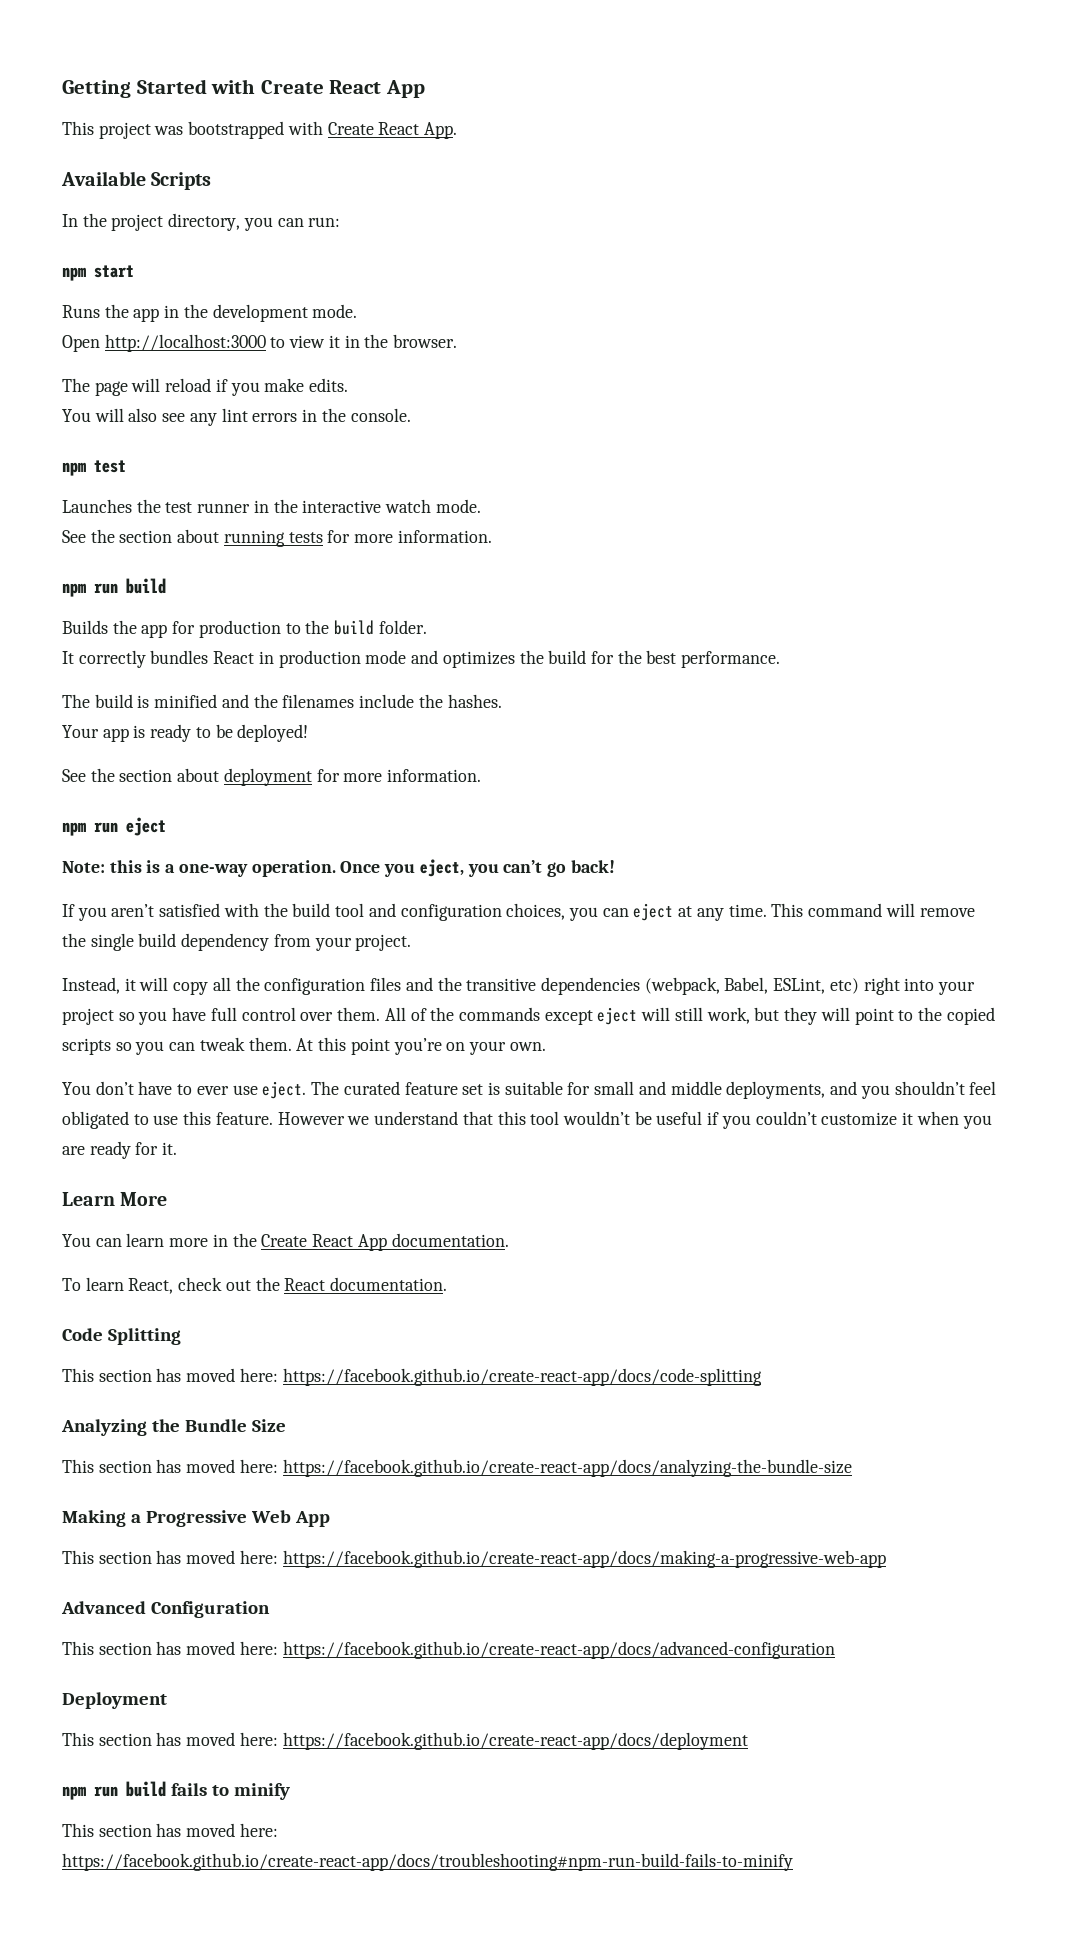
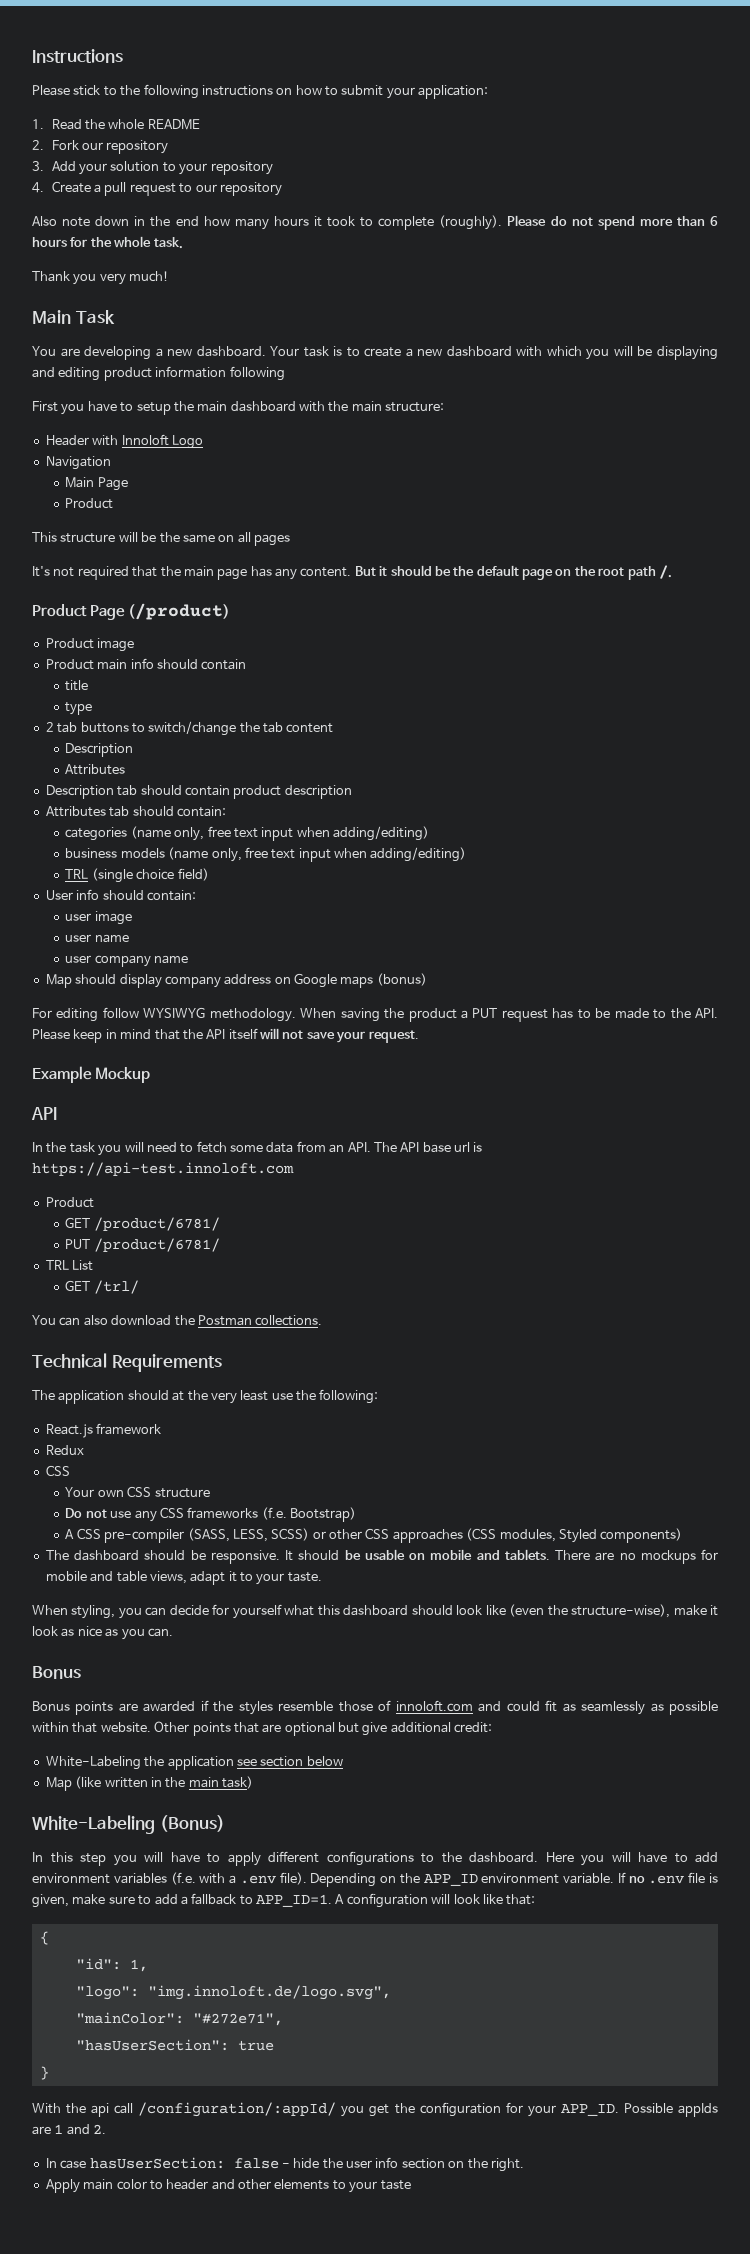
[62,79,425,98] [62,121,458,139] [61,171,212,190] [62,213,341,231] [62,265,134,281] [62,304,358,322] [62,334,458,352] [62,378,349,396] [62,408,411,426] [62,460,126,476] [62,499,481,513] [62,529,492,547] [62,578,166,597] [62,620,427,638] [62,650,781,668] [62,694,502,708] [62,724,309,742] [62,768,482,786] [62,817,166,836] [62,859,615,877] [62,903,975,921] [62,933,412,951] [62,977,976,995] [62,1007,995,1025] [62,1037,546,1055] [62,1081,997,1099] [62,1111,992,1129] [62,1141,178,1159] [62,1192,168,1206] [62,1233,509,1251] [62,1277,448,1294] [62,1328,181,1345] [62,1368,762,1386] [61,1419,286,1436] [62,1459,852,1477] [62,1510,330,1527] [62,1550,886,1568] [61,1601,270,1618] [62,1641,835,1659] [62,1692,167,1709] [62,1732,748,1750] [62,1781,290,1800] [62,1823,278,1837] [62,1853,793,1871] Getting Started with Create React App // This project was bootstrapped with Create React App. // Available Scripts // In the project directory, you can run: // npm start // Runs the app in the development mode. // Open http://localhost:3000 to view it in the browser. // The page will reload if you make edits. // You will also see any lint errors in the console. // npm test // Launches the test runner in the interactive watch mode. // See the section about running tests for more information. // npm run build // Builds the app for production to the build folder. // It correctly bundles React in production mode and optimizes the build for the best performance. // The build is minified and the filenames include the hashes. // Your app is ready to be deployed! // See the section about deployment for more information. // npm run eject // Note: this is a one-way operation. Once you eject, you can’t go back! // If you aren’t satisfied with the build tool and configuration choices, you can eject at any time. This command will remove the single build dependency from your project. // Instead, it will copy all the configuration files and the transitive dependencies (webpack, Babel, ESLint, etc) right into your project so you have full control over them. All of the commands except eject will still work, but they will point to the copied scripts so you can tweak them. At this point you’re on your own. // You don’t have to ever use eject. The curated feature set is suitable for small and middle deployments, and you shouldn’t feel obligated to use this feature. However we understand that this tool wouldn’t be useful if you couldn’t customize it when you are ready for it. // Learn More // You can learn more in the Create React App documentation. // To learn React, check out the React documentation. // Code Splitting // This section has moved here: https://facebook.github.io/create-react-app/docs/code-splitting // Analyzing the Bundle Size // This section has moved here: https://facebook.github.io/create-react-app/docs/analyzing-the-bundle-size // Making a Progressive Web App // This section has moved here: https://facebook.github.io/create-react-app/docs/making-a-progressive-web-app // Advanced Configuration // This section has moved here: https://facebook.github.io/create-react-app/docs/advanced-configuration // Deployment // This section has moved here: https://facebook.github.io/create-react-app/docs/deployment // npm run build fails to minify // This section has moved here: https://facebook.github.io/create-react-app/docs/troubleshooting#npm-run-build-fails-to-minify -> [32,49,123,63] [32,84,489,99] [32,119,200,130] [32,140,169,154] [32,161,273,175] [32,181,282,196] [32,215,719,230] [32,236,183,249] [32,271,170,285] [32,310,115,324] [32,346,718,360] [32,366,285,381] [32,401,445,415] [45,434,203,449] [45,456,111,470] [65,477,128,491] [65,498,114,509] [32,532,290,546] [32,565,672,580] [32,603,230,620] [45,638,135,652] [45,658,247,670] [65,680,89,691] [65,702,93,715] [45,721,334,736] [65,743,134,757] [65,764,126,775] [45,785,352,799] [45,806,226,817] [65,826,430,841] [65,847,467,862] [65,868,209,883] [45,889,196,901] [65,911,132,925] [65,934,129,943] [65,955,189,967] [45,973,427,988] [32,1007,719,1022] [32,1028,419,1043] [32,1066,150,1083] [31,1107,57,1120] [32,1141,483,1156] [32,1162,294,1176] [45,1197,94,1208] [65,1217,220,1231] [65,1238,220,1252] [45,1260,94,1271] [65,1280,139,1294] [32,1315,323,1326] [32,1353,222,1372] [32,1389,379,1404] [45,1423,162,1438] [45,1445,84,1455] [45,1465,70,1476] [65,1486,210,1498] [65,1507,357,1522] [65,1528,683,1543] [45,1549,718,1564] [45,1571,322,1585] [32,1604,719,1619] [32,1626,173,1640] [32,1666,81,1679] [32,1700,719,1715] [32,1721,493,1736] [45,1756,343,1770] [45,1776,253,1791] [32,1815,225,1834] [32,1851,718,1866] [32,1872,718,1887] [32,1893,536,1908] [39,1931,49,1945] [75,1958,148,1972] [75,1985,391,2000] [75,2012,283,2026] [75,2039,274,2051] [39,2066,49,2080] [32,2102,719,2117] [32,2124,107,2135] [45,2157,524,2172] [45,2179,411,2193] Instructions // Please stick to the following instructions on how to submit your application: // 1. Read the whole README // 2. Fork our repository // 3. Add your solution to your repository // 4. Create a pull request to our repository // Also note down in the end how many hours it took to complete (roughly). Please do not spend more than 6 hours for the whole task. // Thank you very much! // Main Task // You are developing a new dashboard. Your task is to create a new dashboard with which you will be displaying and editing product information following // First you have to setup the main dashboard with the main structure: // Header with Innoloft Logo // Navigation // Main Page // Product // This structure will be the same on all pages // It's not required that the main page has any content. But it should be the default page on the root path /. // Product Page (/product) // Product image // Product main info should contain // title // type // 2 tab buttons to switch/change the tab content // Description // Attributes // Description tab should contain product description // Attributes tab should contain: // categories (name only, free text input when adding/editing) // business models (name only, free text input when adding/editing) // TRL (single choice field) // User info should contain: // user image // user name // user company name // Map should display company address on Google maps (bonus) // For editing follow WYSIWYG methodology. When saving the product a PUT request has to be made to the API. Please keep in mind that the API itself will not save your request. // Example Mockup // API // In the task you will need to fetch some data from an API. The API base url is https://api-test.innoloft.com // Product // GET /product/6781/ // PUT /product/6781/ // TRL List // GET /trl/ // You can also download the Postman collections. // Technical Requirements // The application should at the very least use the following: // React.js framework // Redux // CSS // Your own CSS structure // Do not use any CSS frameworks (f.e. Bootstrap) // A CSS pre-compiler (SASS, LESS, SCSS) or other CSS approaches (CSS modules, Styled components) // The dashboard should be responsive. It should be usable on mobile and tablets. There are no mockups for mobile and table views, adapt it to your taste. // When styling, you can decide for yourself what this dashboard should look like (even the structure-wise), make it look as nice as you can. // Bonus // Bonus points are awarded if the styles resemble those of innoloft.com and could fit as seamlessly as possible within that website. Other points that are optional but give additional credit: // White-Labeling the application see section below // Map (like written in the main task) // White-Labeling (Bonus) // In this step you will have to apply different configurations to the dashboard. Here you will have to add environment variables (f.e. with a .env file). Depending on the APP_ID environment variable. If no .env file is given, make sure to add a fallback to APP_ID=1. A configuration will look like that: // { // "id": 1, // "logo": "img.innoloft.de/logo.svg", // "mainColor": "#272e71", // "hasUserSection": true // } // With the api call /configuration/:appId/ you get the configuration for your APP_ID. Possible appIds are 1 and 2. // In case hasUserSection: false - hide the user info section on the right. // Apply main color to header and other elements to your taste

